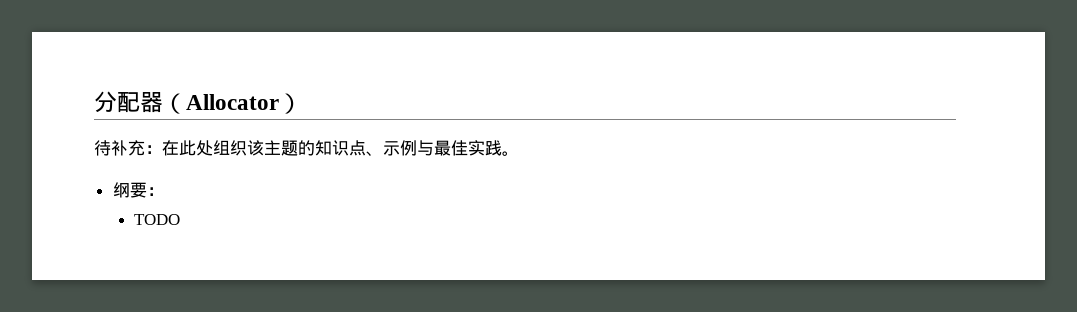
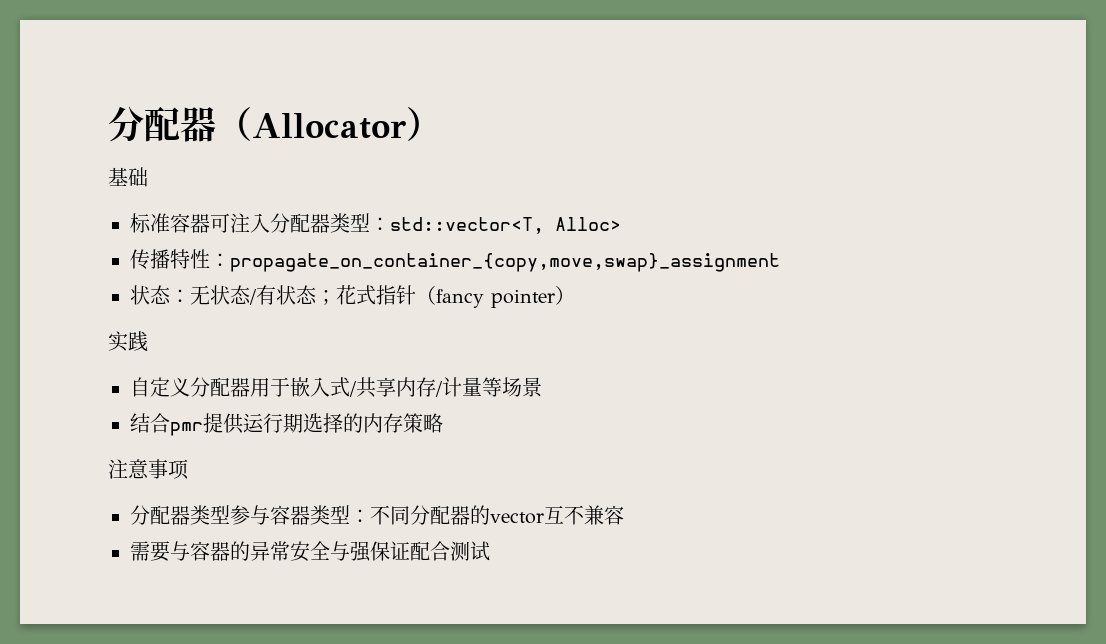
[94,140,519,156] [112,182,164,198] [134,214,181,225] 待补充：在此处组织该主题的知识点、示例与最佳实践。 // 纲要： // TODO -> [108,167,148,187] [130,213,621,234] [130,249,780,272] [130,285,575,308] [108,331,148,352] [130,377,542,398] [130,413,443,436] [108,459,189,480] [130,505,624,525] [130,541,490,562] 基础 // 标准容器可注入分配器类型：std::vector<T, Alloc> // 传播特性：propagate_on_container_{copy,move,swap}_assignment // 状态：无状态/有状态；花式指针（fancy pointer） // 实践 // 自定义分配器用于嵌入式/共享内存/计量等场景 // 结合pmr提供运行期选择的内存策略 // 注意事项 // 分配器类型参与容器类型：不同分配器的vector互不兼容 // 需要与容器的异常安全与强保证配合测试

